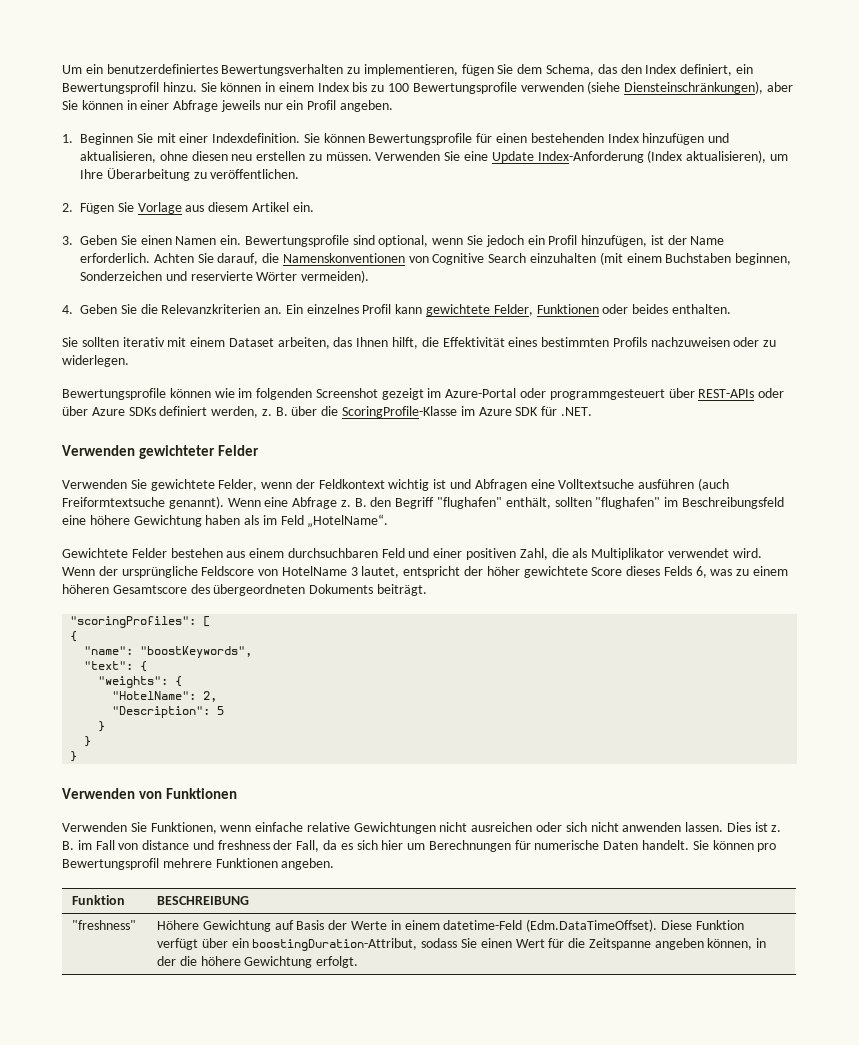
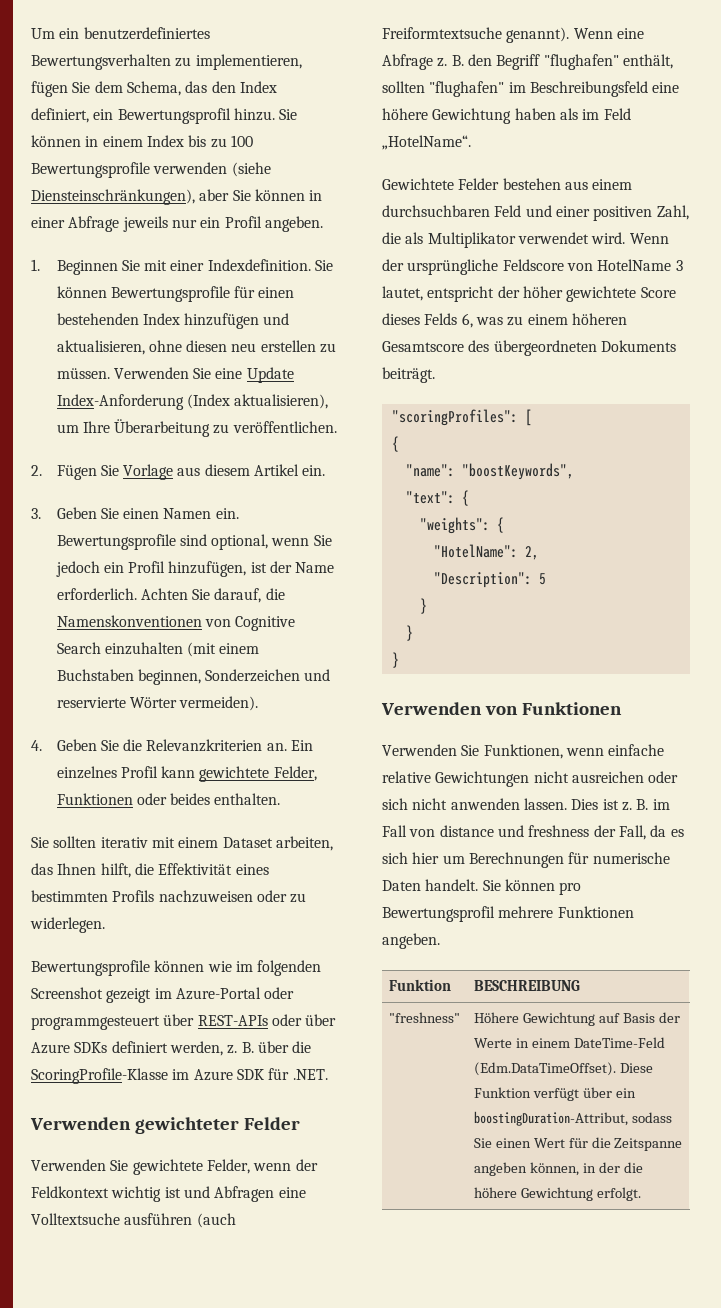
[443,920,523,930] datetime-Feld -> [573,1037,665,1048] DateTime-Feld

